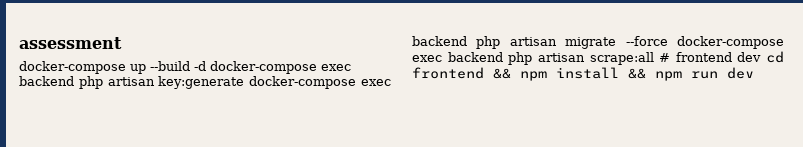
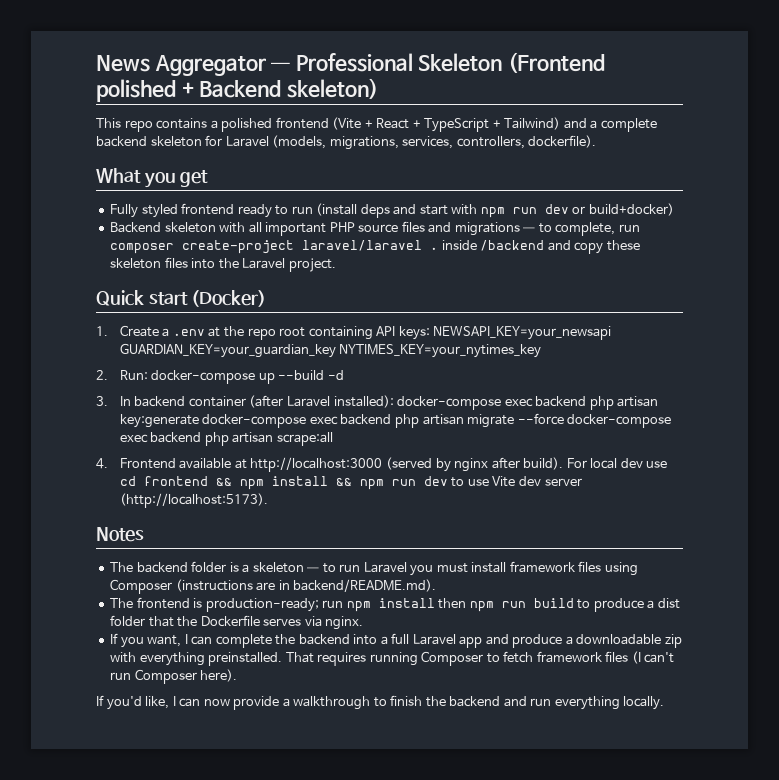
[19,37,122,49] [19,61,206,74] assessment // docker-compose up --build -d -> [96,52,605,76] [96,78,378,102] [96,117,657,132] [96,135,597,150] [96,168,209,188] [110,203,674,218] [110,221,640,236] [110,240,640,254] [110,257,336,272] [96,290,267,307] [96,325,612,340] [119,343,542,358] [96,370,345,384] [96,395,394,408] News Aggregator — Professional Skeleton (Frontend polished + Backend skeleton) // This repo contains a polished frontend (Vite + React + TypeScript + Tailwind) and a complete backend skeleton for Laravel (models, migrations, services, controllers, dockerfile). // What you get // Fully styled frontend ready to run (install deps and start with npm run dev or build+docker) // Backend skeleton with all important PHP source files and migrations — to complete, run composer create-project laravel/laravel . inside /backend and copy these skeleton files into the Laravel project. // Quick start (Docker) // 1. Create a .env at the repo root containing API keys: NEWSAPI_KEY=your_newsapi GUARDIAN_KEY=your_guardian_key NYTIMES_KEY=your_nytimes_key // 2. Run: docker-compose up --build -d // 3. In backend container (after Laravel installed):
[659,52,762,62] # frontend dev -> [96,457,668,472] // 4. Frontend available at http://localhost:3000 (served by nginx after build). For local dev use
(754, 73) none -> [451,476,582,487] [119,493,268,508] [96,527,144,542] [110,561,638,576] [110,579,437,594] [110,597,680,612] [110,615,364,630] [110,633,682,648] [110,651,675,666] [110,669,238,684] [96,695,665,710] to use Vite dev server (http://localhost:5173). // Notes // The backend folder is a skeleton — to run Laravel you must install framework files using Composer (instructions are in backend/README.md). // The frontend is production-ready; run npm install then npm run build to produce a dist folder that the Dockerfile serves via nginx. // If you want, I can complete the backend into a full Laravel app and produce a downloadable zip with everything preinstalled. That requires running Composer to fetch framework files (I can't run Composer here). // If you'd like, I can now provide a walkthrough to finish the backend and run everything locally.

